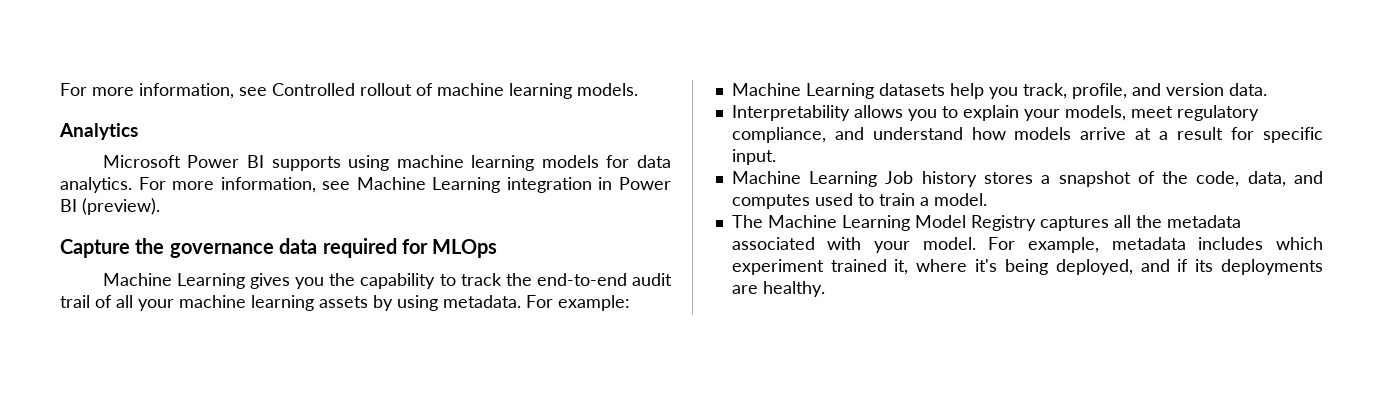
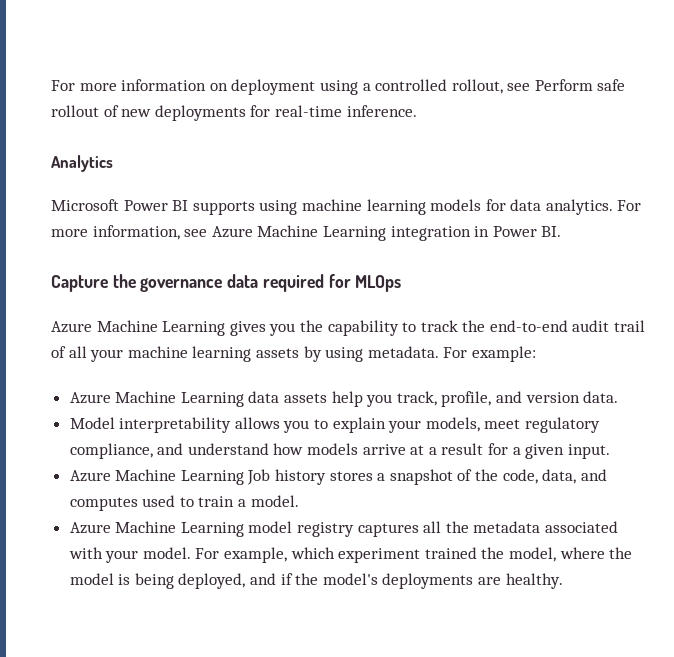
[60,83,638,99] For more information, see Controlled rollout of machine learning models. -> [51,79,626,95] [51,105,417,121] For more information on deployment using a controlled rollout, see Perform safe rollout of new deployments for real-time inference.
(351, 185) none -> [211,226,253,238] Azure
[60,198,160,215] BI (preview). -> [541,226,562,237] BI.
(498, 248) none -> [51,321,92,333] Azure
[731,83,945,99] Machine Learning datasets -> [69,391,328,407] Azure Machine Learning data assets
[731,105,850,121] Interpretability -> [69,417,232,433] Model interpretability
[1263,127,1323,143] specific -> [512,444,565,459] a given
(776, 157) none -> [69,470,111,482] Azure
[731,215,1036,231] The Machine Learning Model Registry -> [69,521,355,537] Azure Machine Learning model registry
[1111,237,1264,250] metadata includes -> (288, 555) none
[894,259,998,275] it, where it's -> [481,547,633,562] [69,573,131,585] the model, where the model is
[1195,259,1214,272] its -> [295,573,378,585] the model's

